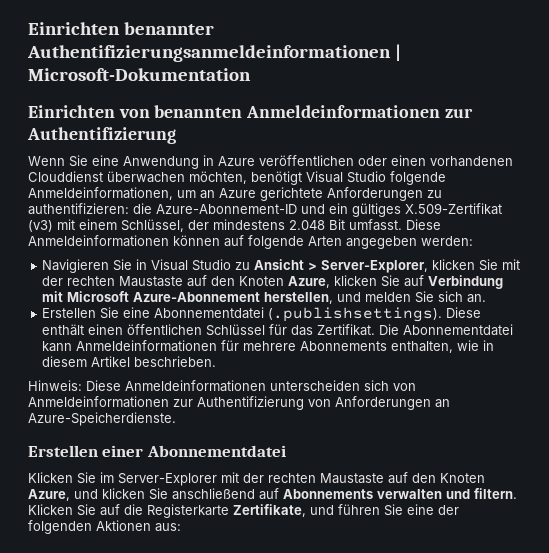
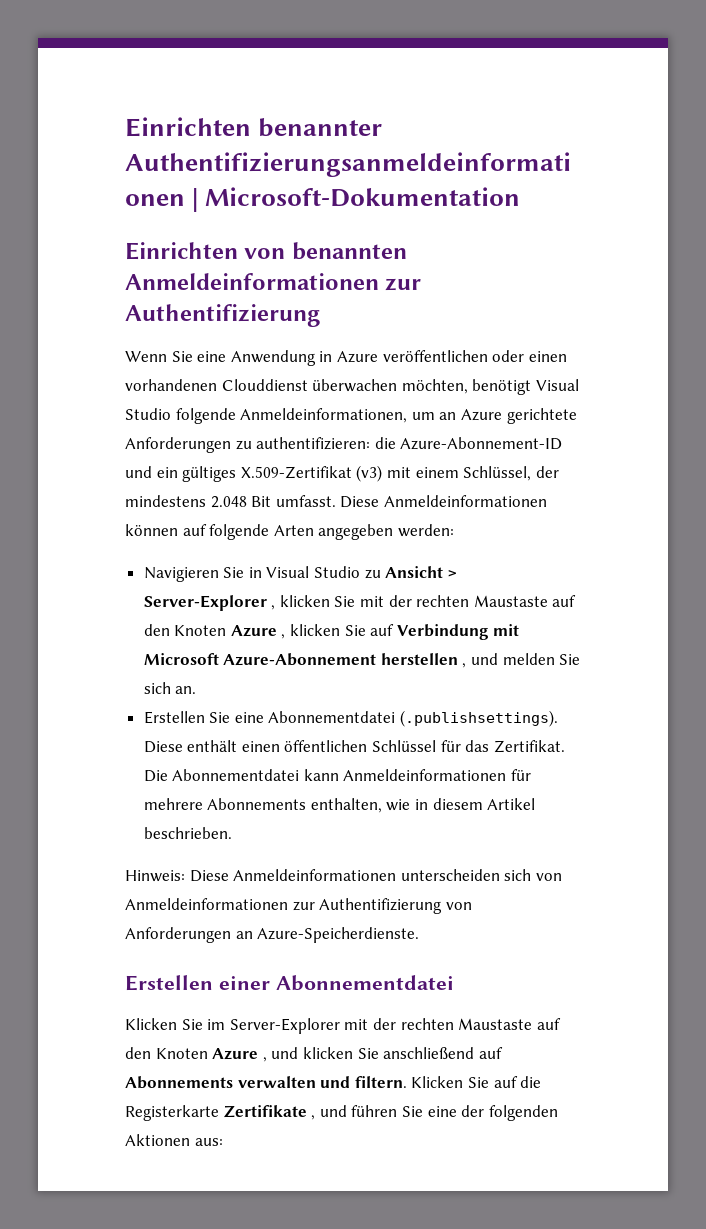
[321,260,429,273] Server-Explorer, -> [143,595,276,611] Server-Explorer ,
[288,276,331,288] Azure, -> [230,625,286,639] Azure ,
[264,292,334,304] herstellen, -> [380,653,467,668] herstellen ,
[28,489,70,501] Azure, -> [212,1048,267,1062] Azure ,
[233,504,306,517] Zertifikate, -> [223,1105,316,1120] Zertifikate ,

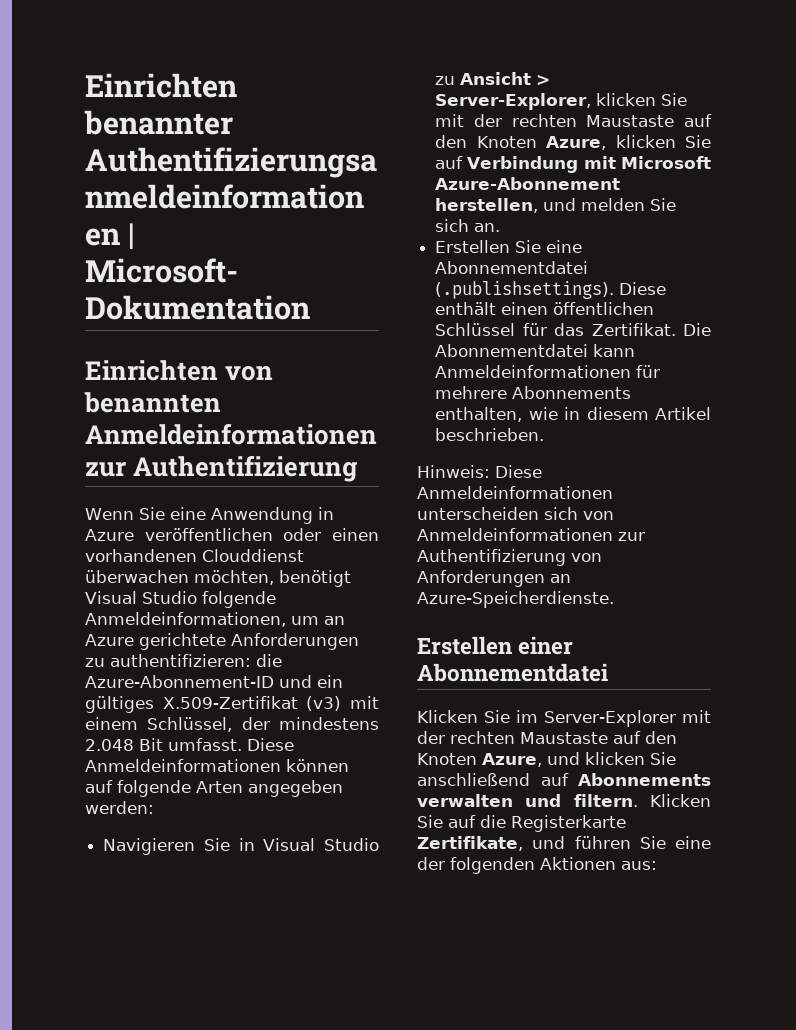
[143,595,276,611] Server-Explorer , -> [435,93,592,110] Server-Explorer,
[230,625,286,639] Azure , -> [546,136,607,150] Azure,
[380,653,467,668] herstellen , -> [435,198,539,213] herstellen,
[212,1048,267,1062] Azure , -> [482,753,542,767] Azure,
[223,1105,316,1120] Zertifikate , -> [417,836,523,851] Zertifikate,

